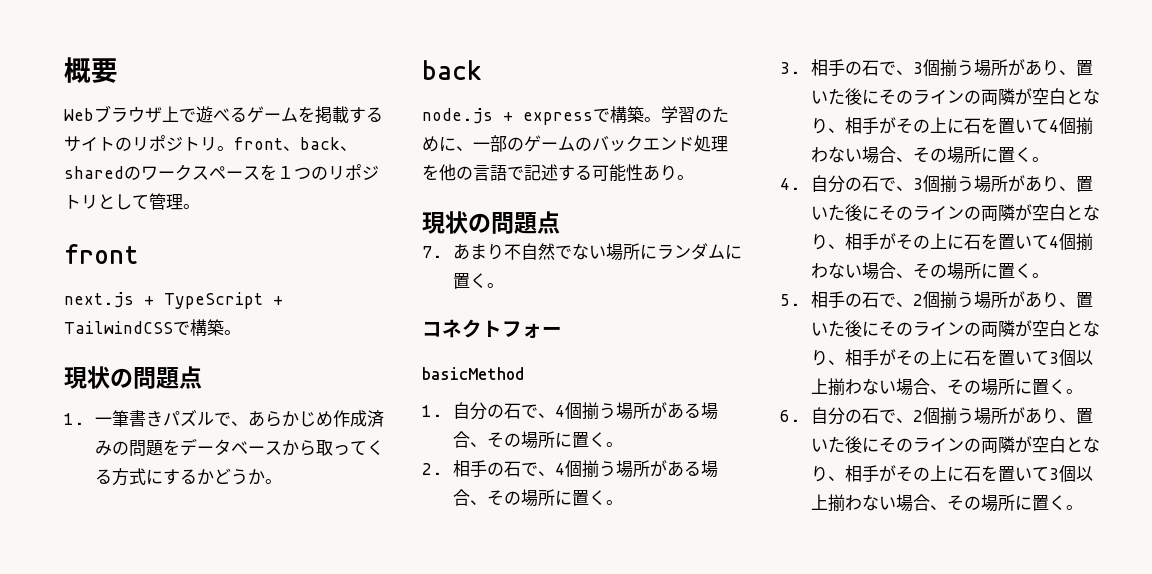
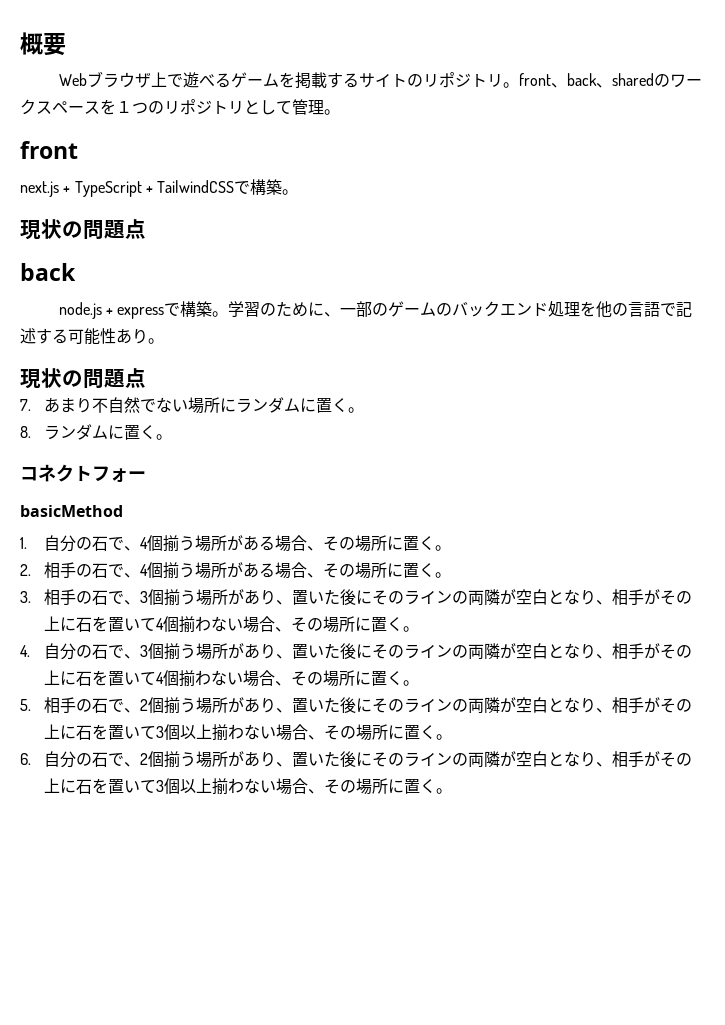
[64,410,384,427] [94,438,384,457] [94,468,282,486] // 1.一筆書きパズルで、あらかじめ作成済みの問題をデータベースから取ってくる方式にするかどうか。 -> (146, 229) none
(504, 285) none -> [20,424,172,440] // 8.ランダムに置く。

